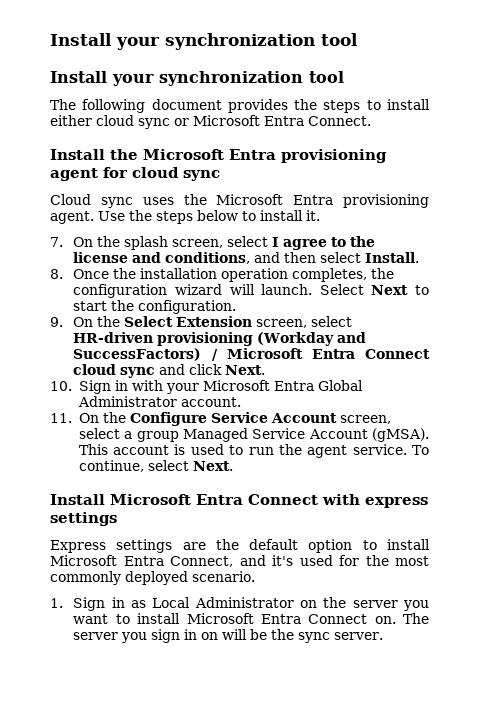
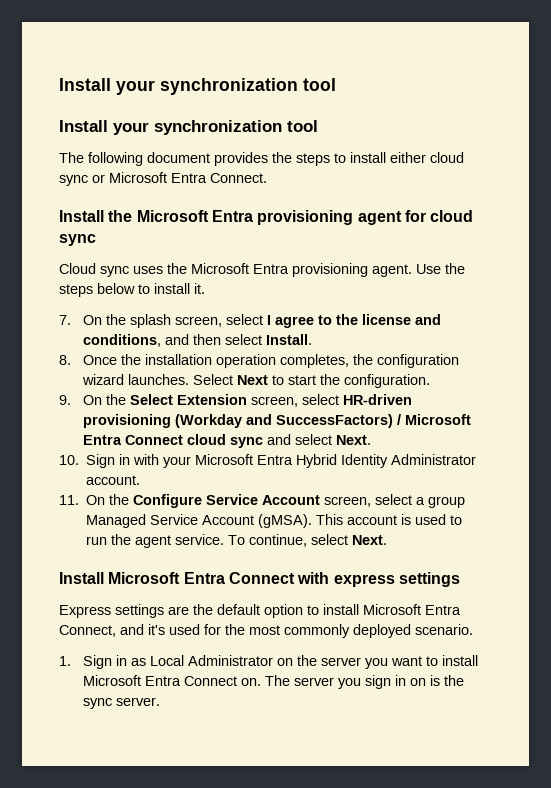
[229,284,313,295] will launch. -> [127,374,189,385] launches.
[189,364,223,375] click -> [294,434,332,445] select
[317,380,363,391] Global -> [296,454,389,468] Hybrid Identity
[222,629,268,640] will be -> [429,675,440,686] is

